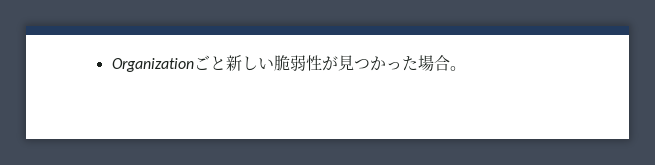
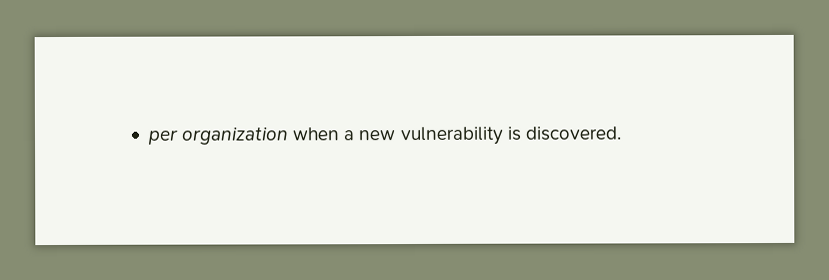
[111,55,466,72] Organizationごと新しい脆弱性が見つかった場合。 -> [146,126,622,146] per organization when a new vulnerability is discovered.

